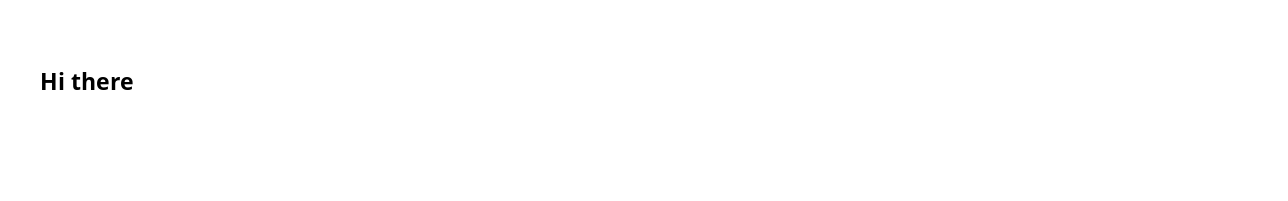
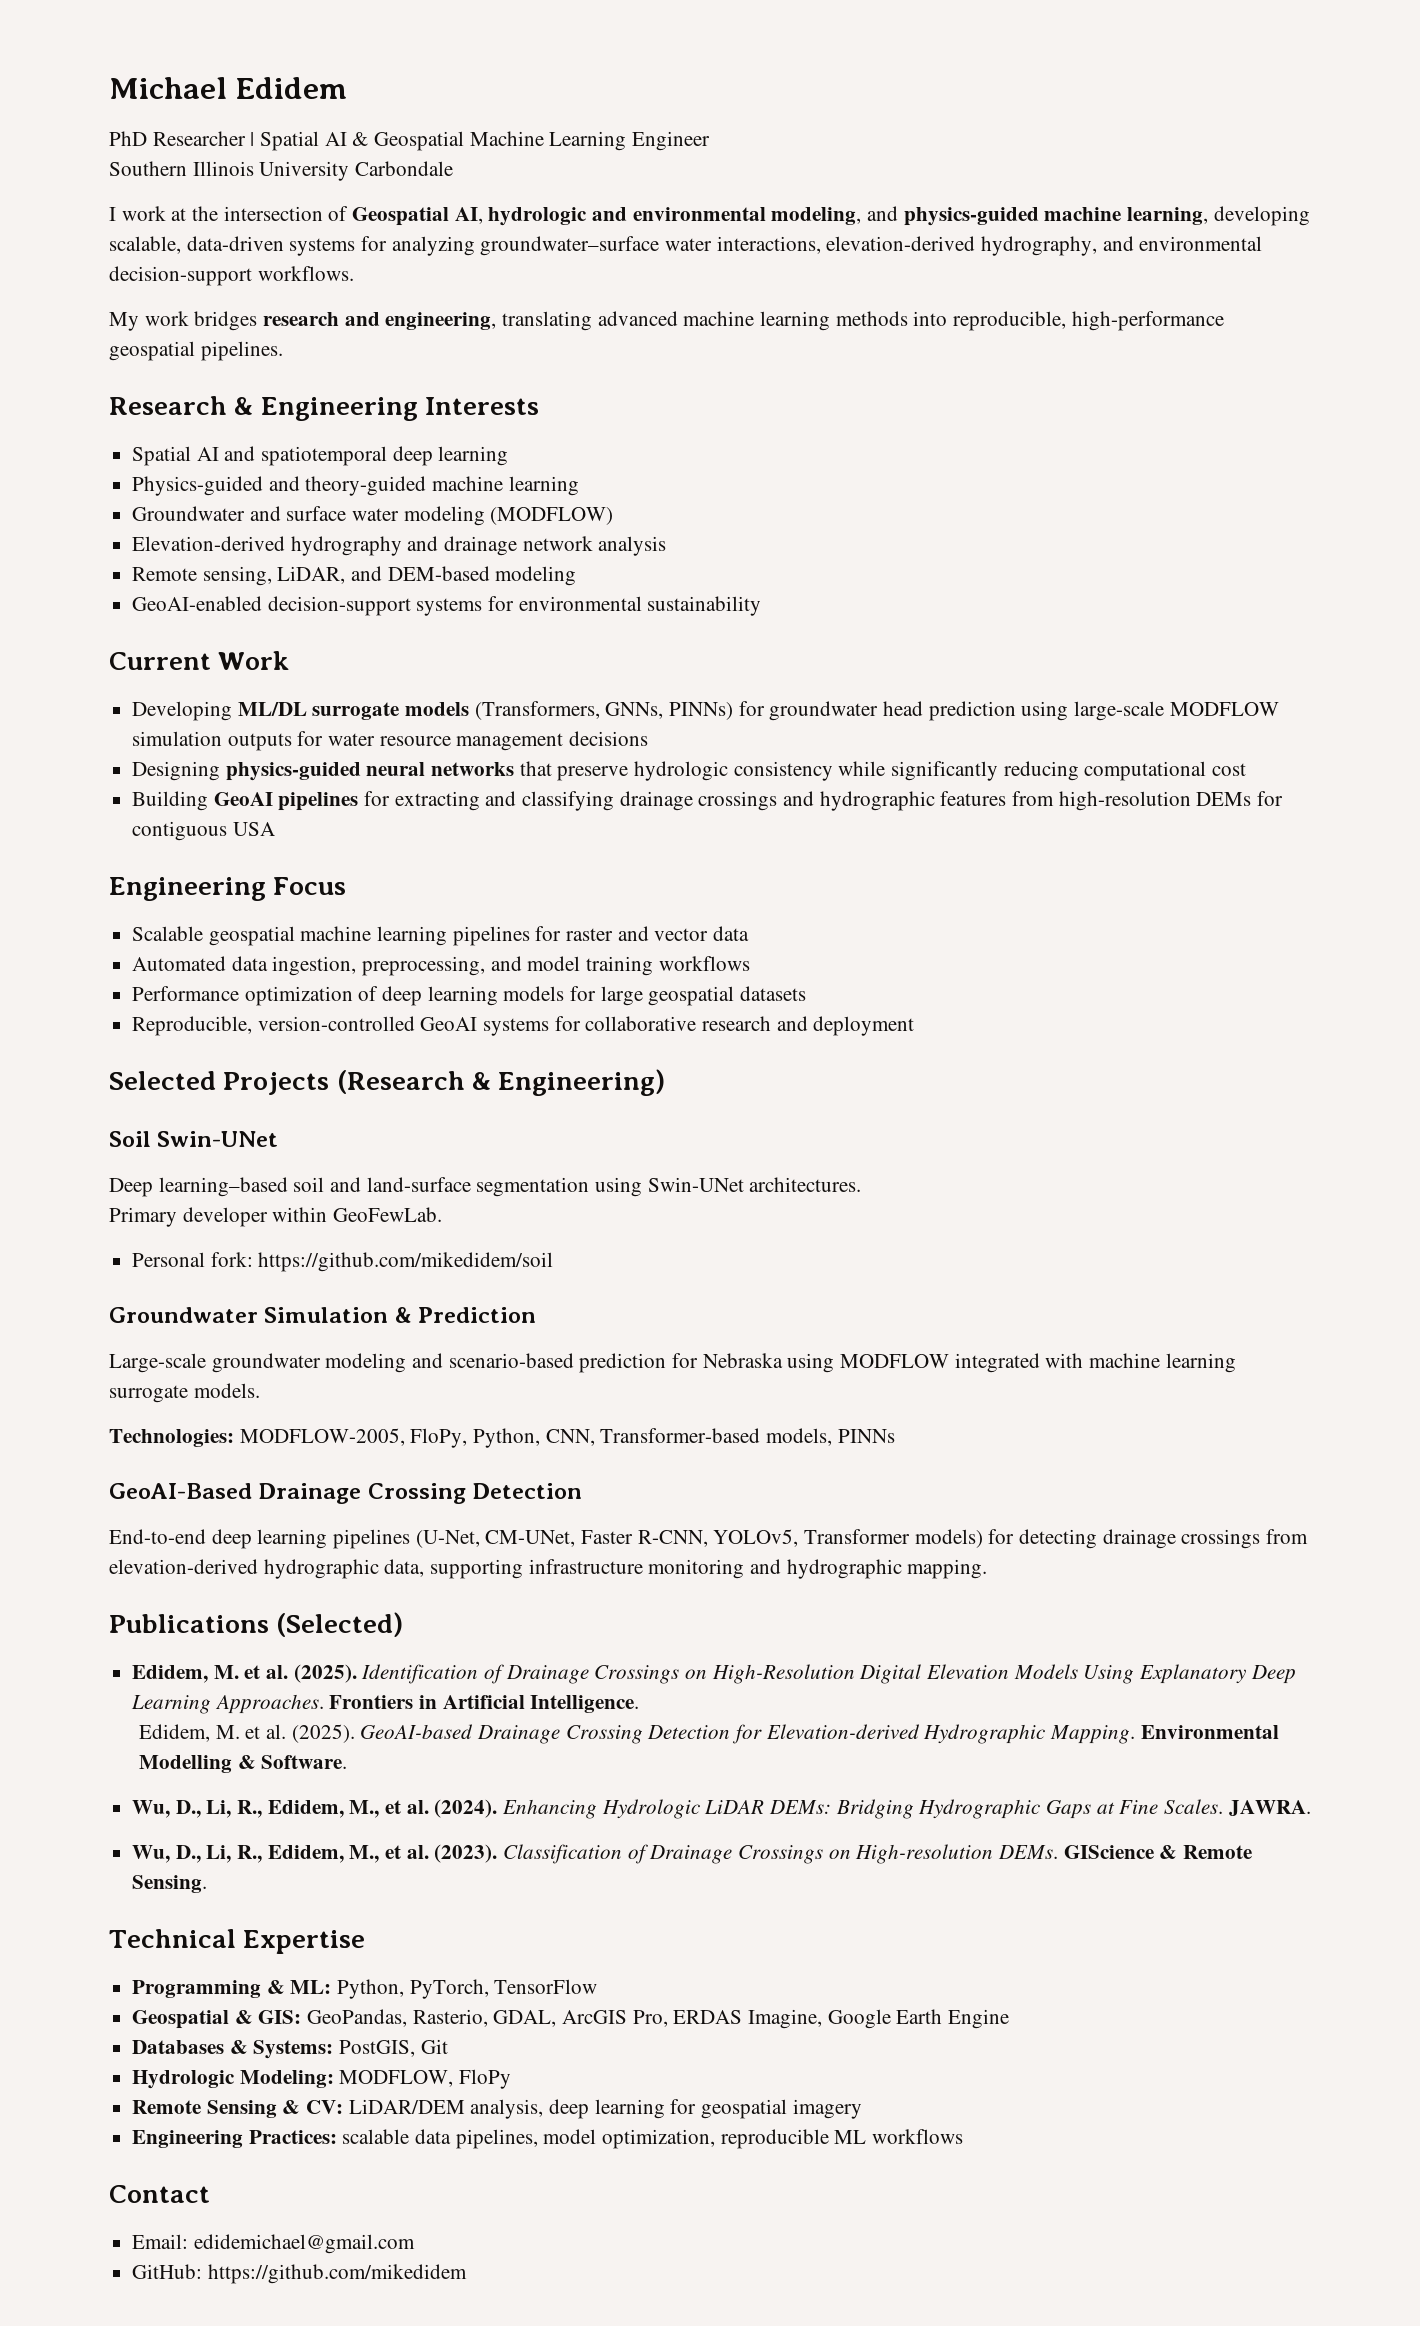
[40,72,135,90] Hi there -> [109,77,347,99] [109,131,711,151] [109,161,454,181] [109,206,1310,226] [109,236,1263,256] [109,266,354,286] [109,311,1224,331] [109,341,283,361] [109,396,539,421] [132,446,509,466] [132,476,579,496] [132,506,614,526] [132,536,667,556] [132,566,577,586] [132,596,762,616] [109,651,290,670] [132,701,1279,721] [132,731,649,751] [132,761,1247,781] [132,791,1284,811] [132,821,275,841] [109,877,347,901] [132,926,750,946] [132,956,750,976] [132,986,807,1006] [132,1016,915,1036] [109,1069,666,1096] [109,1131,279,1147] [109,1177,862,1197] [109,1207,443,1227] [132,1252,554,1272] [109,1307,537,1323] [109,1353,1236,1373] [109,1383,260,1403] [109,1428,895,1448] [109,1483,583,1504] [109,1529,1309,1549] [109,1559,988,1579] [109,1612,404,1637] [132,1664,1296,1684] [131,1694,640,1714] [138,1724,1279,1744] [138,1755,348,1773] [132,1799,1311,1819] [132,1844,1253,1864] [132,1875,208,1893] [109,1929,366,1954] [132,1979,598,1999] [132,2009,1010,2029] [132,2039,448,2059] [132,2069,512,2089] [132,2099,862,2119] [132,2129,964,2149] [109,2185,210,2203] [132,2234,415,2254] [132,2264,467,2284] Michael Edidem // PhD Researcher | Spatial AI & Geospatial Machine Learning Engineer // Southern Illinois University Carbondale // I work at the intersection of Geospatial AI, hydrologic and environmental modeling, and physics-guided machine learning, developing scalable, data-driven systems for analyzing groundwater–surface water interactions, elevation-derived hydrography, and environmental decision-support workflows. // My work bridges research and engineering, translating advanced machine learning methods into reproducible, high-performance geospatial pipelines. // Research & Engineering Interests // Spatial AI and spatiotemporal deep learning // Physics-guided and theory-guided machine learning // Groundwater and surface water modeling (MODFLOW) // Elevation-derived hydrography and drainage network analysis // Remote sensing, LiDAR, and DEM-based modeling // GeoAI-enabled decision-support systems for environmental sustainability // Current Work // Developing ML/DL surrogate models (Transformers, GNNs, PINNs) for groundwater head prediction using large-scale MODFLOW simulation outputs for water resource management decisions // Designing physics-guided neural networks that preserve hydrologic consistency while significantly reducing computational cost // Building GeoAI pipelines for extracting and classifying drainage crossings and hydrographic features from high-resolution DEMs for contiguous USA // Engineering Focus // Scalable geospatial machine learning pipelines for raster and vector data // Automated data ingestion, preprocessing, and model training workflows // Performance optimization of deep learning models for large geospatial datasets // Reproducible, version-controlled GeoAI systems for collaborative research and deployment // Selected Projects (Research & Engineering) // Soil Swin-UNet // Deep learning–based soil and land-surface segmentation using Swin-UNet architectures. // Primary developer within GeoFewLab. // Personal fork: https://github.com/mikedidem/soil // Groundwater Simulation & Prediction // Large-scale groundwater modeling and scenario-based prediction for Nebraska using MODFLOW integrated with machine learning surrogate models. // Technologies: MODFLOW-2005, FloPy, Python, CNN, Transformer-based models, PINNs // GeoAI-Based Drainage Crossing Detection // End-to-end deep learning pipelines (U-Net, CM-UNet, Faster R-CNN, YOLOv5, Transformer models) for detecting drainage crossings from elevation-derived hydrographic data, supporting infrastructure monitoring and hydrographic mapping. // Publications (Selected) // Edidem, M. et al. (2025). Identification of Drainage Crossings on High-Resolution Digital Elevation Models Using Explanatory Deep Learning Approaches. Frontiers in Artificial Intelligence. // Edidem, M. et al. (2025). GeoAI-based Drainage Crossing Detection for Elevation-derived Hydrographic Mapping. Environmental Modelling & Software. // Wu, D., Li, R., Edidem, M., et al. (2024). Enhancing Hydrologic LiDAR DEMs: Bridging Hydrographic Gaps at Fine Scales. JAWRA. // Wu, D., Li, R., Edidem, M., et al. (2023). Classification of Drainage Crossings on High-resolution DEMs. GIScience & Remote Sensing. // Technical Expertise // Programming & ML: Python, PyTorch, TensorFlow // Geospatial & GIS: GeoPandas, Rasterio, GDAL, ArcGIS Pro, ERDAS Imagine, Google Earth Engine // Databases & Systems: PostGIS, Git // Hydrologic Modeling: MODFLOW, FloPy // Remote Sensing & CV: LiDAR/DEM analysis, deep learning for geospatial imagery // Engineering Practices: scalable data pipelines, model optimization, reproducible ML workflows // Contact // Email: edidemichael@gmail.com // GitHub: https://github.com/mikedidem

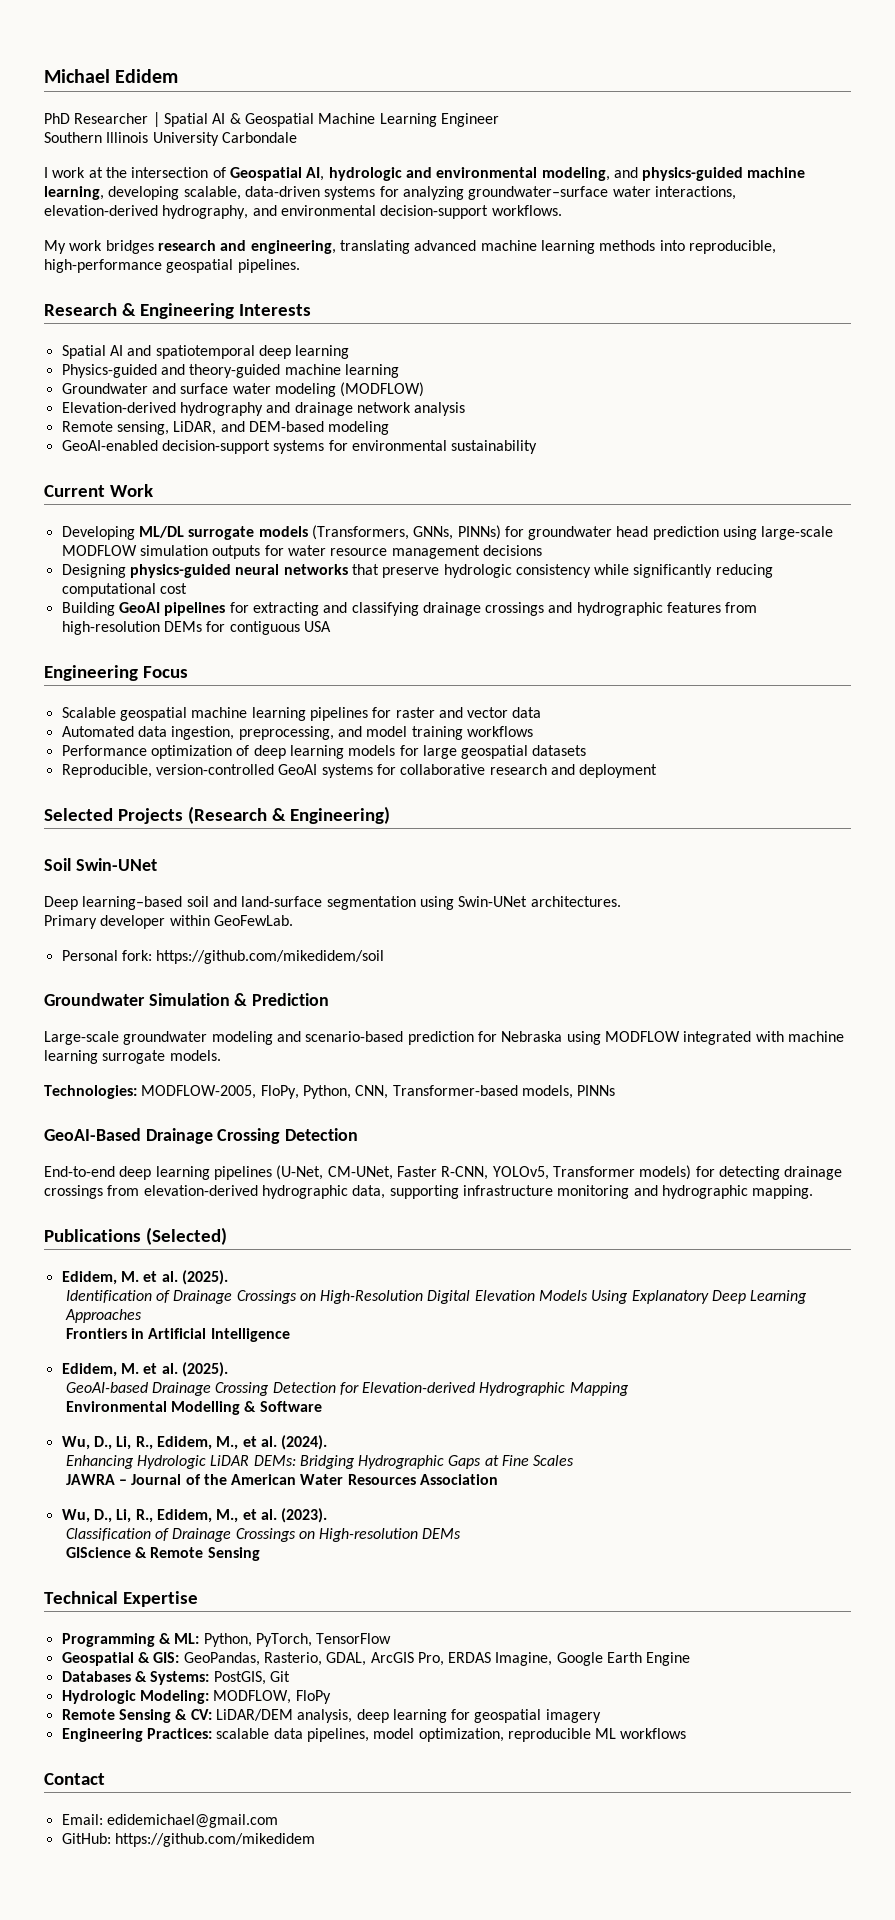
(357, 1673) none -> (228, 1277) //
[214,1694,324,1714] Approaches. -> [64,1309,142,1323] Approaches //
[530,1695,640,1713] [138,1724,355,1743] Intelligence. // Edidem, M. et al. (2025). -> [210,1328,290,1342] [61,1362,228,1377] Intelligence // Edidem, M. et al. (2025). //
[1049,1725,1135,1744] Mapping. -> [569,1382,629,1396] Mapping //
[261,1755,348,1769] Software. -> [259,1401,322,1412] Software
(498, 1808) none -> (328, 1442) //
[1164,1799,1311,1816] Scales. JAWRA. -> [533,1455,575,1466] [65,1474,499,1485] Scales // JAWRA – Journal of the American Water Resources Association
(498, 1853) none -> (328, 1515) //
[998,1845,1059,1859] DEMs. -> [422,1528,462,1539] DEMs //
[132,1875,208,1893] Sensing. -> [207,1547,260,1561] Sensing

